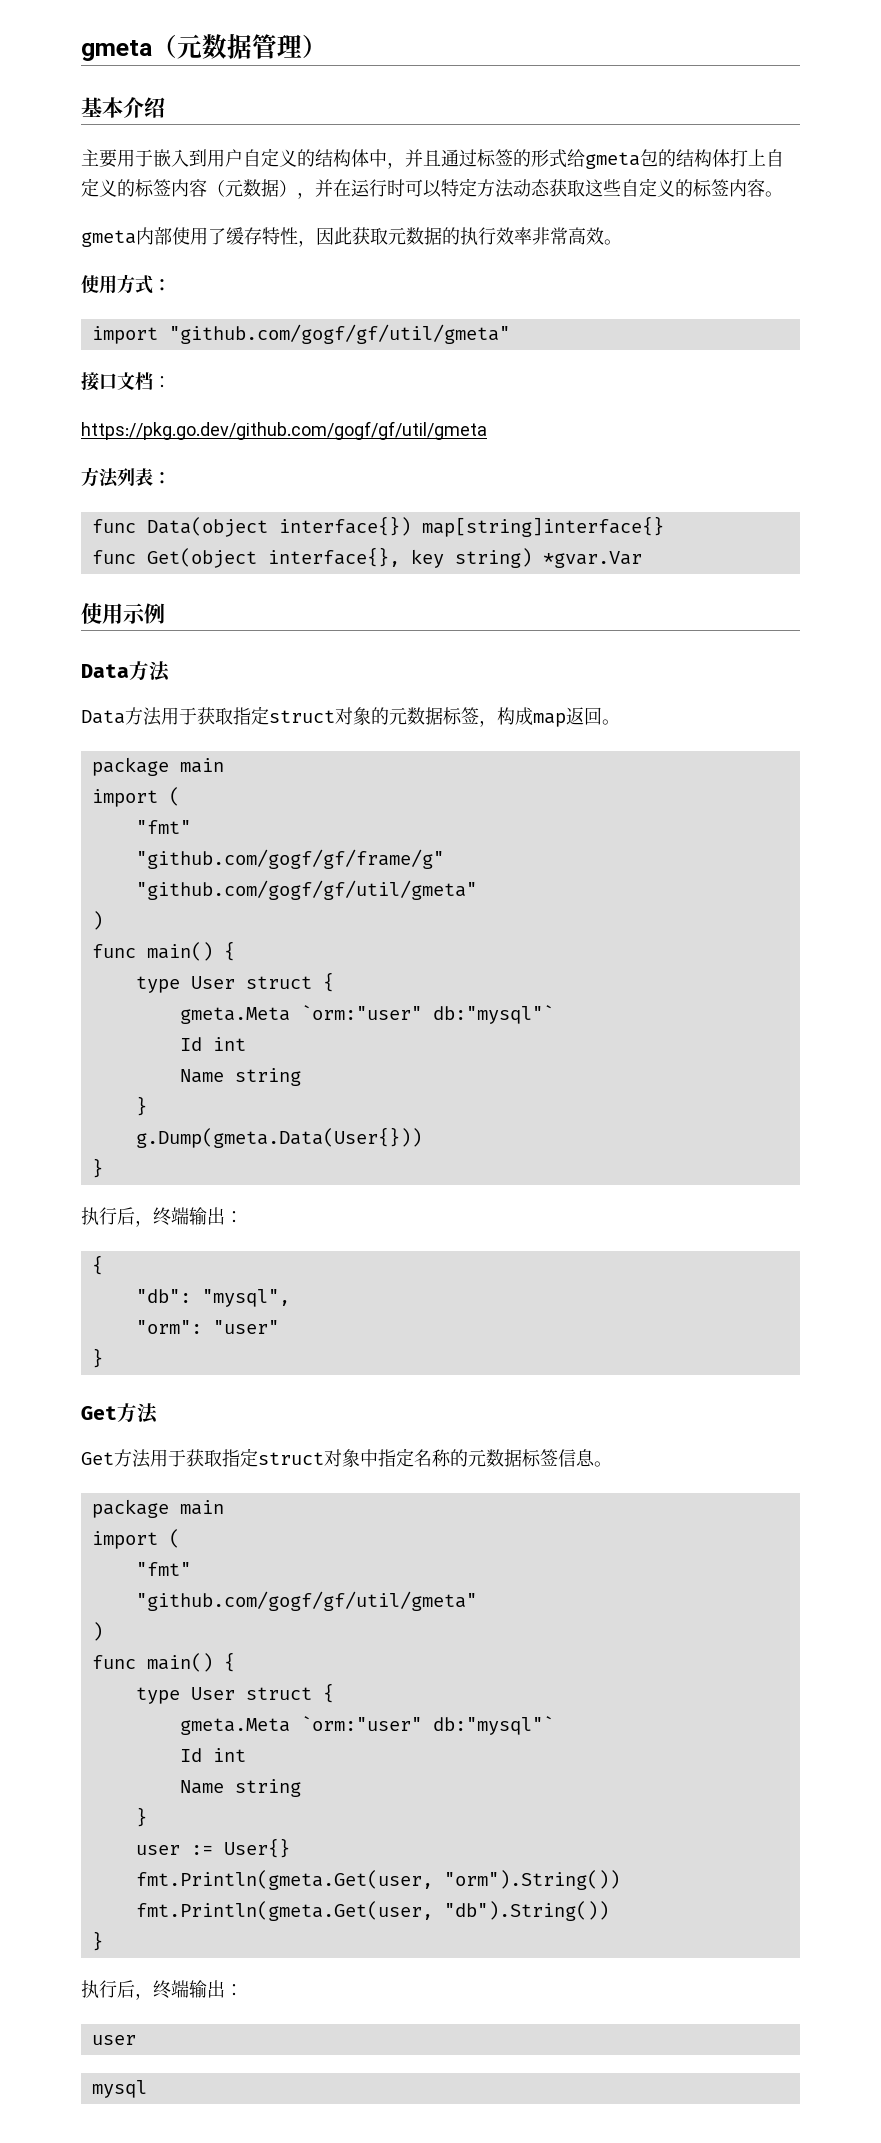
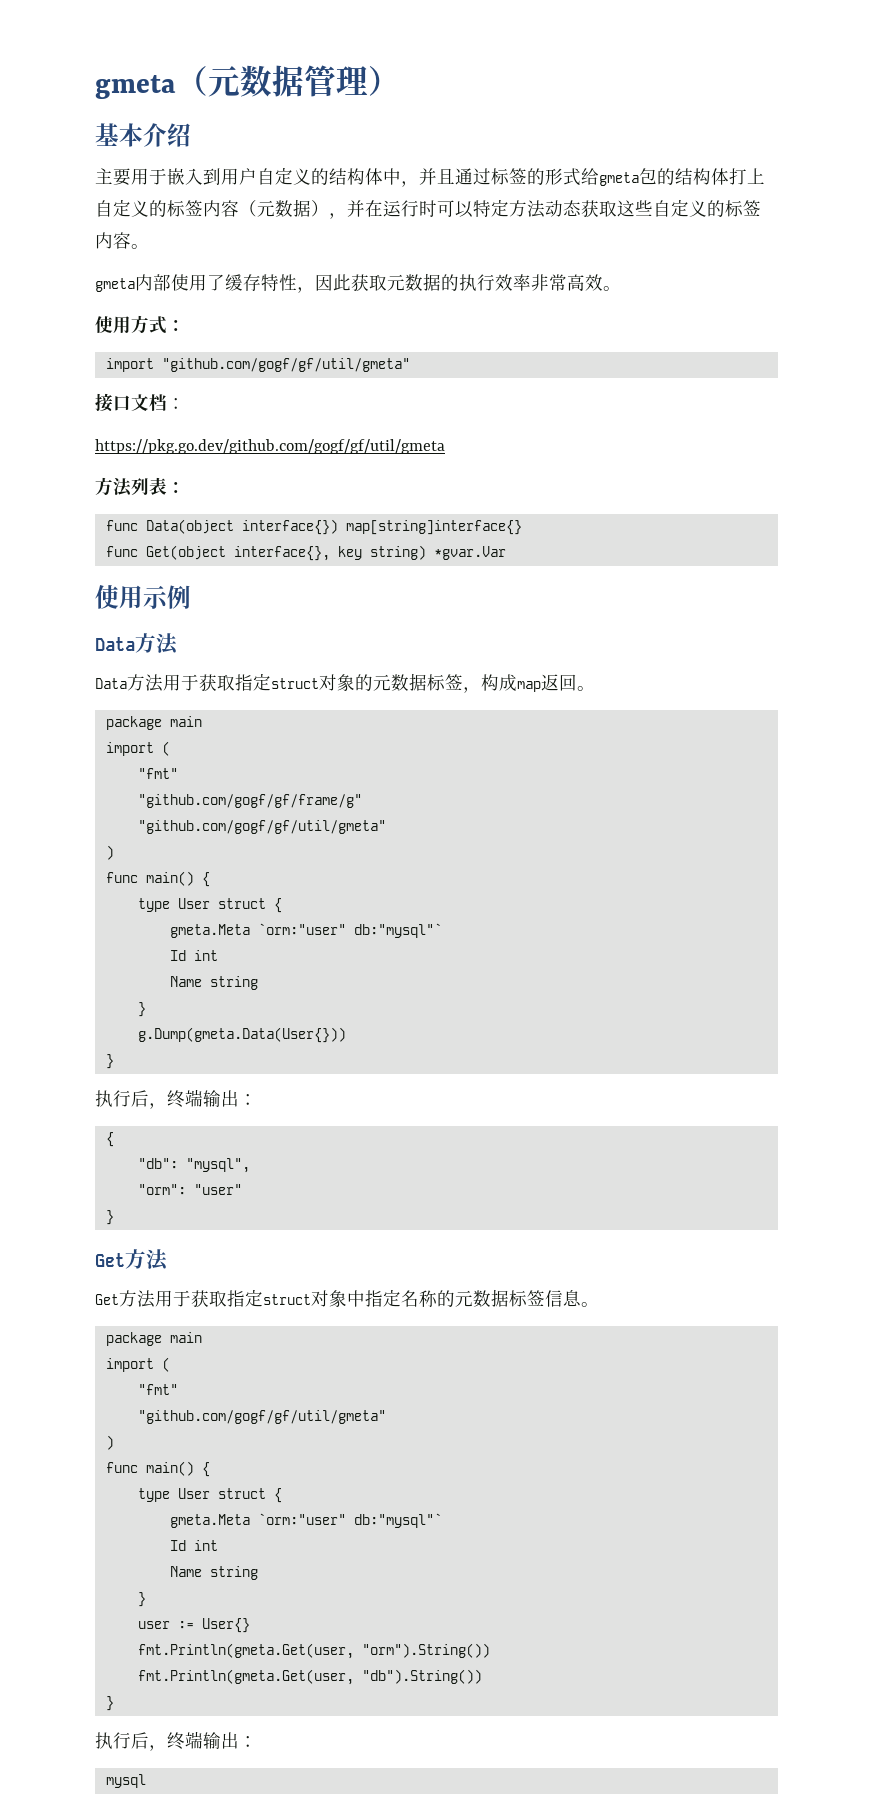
[91,2035,136,2045] // user -> (257, 1741) none

